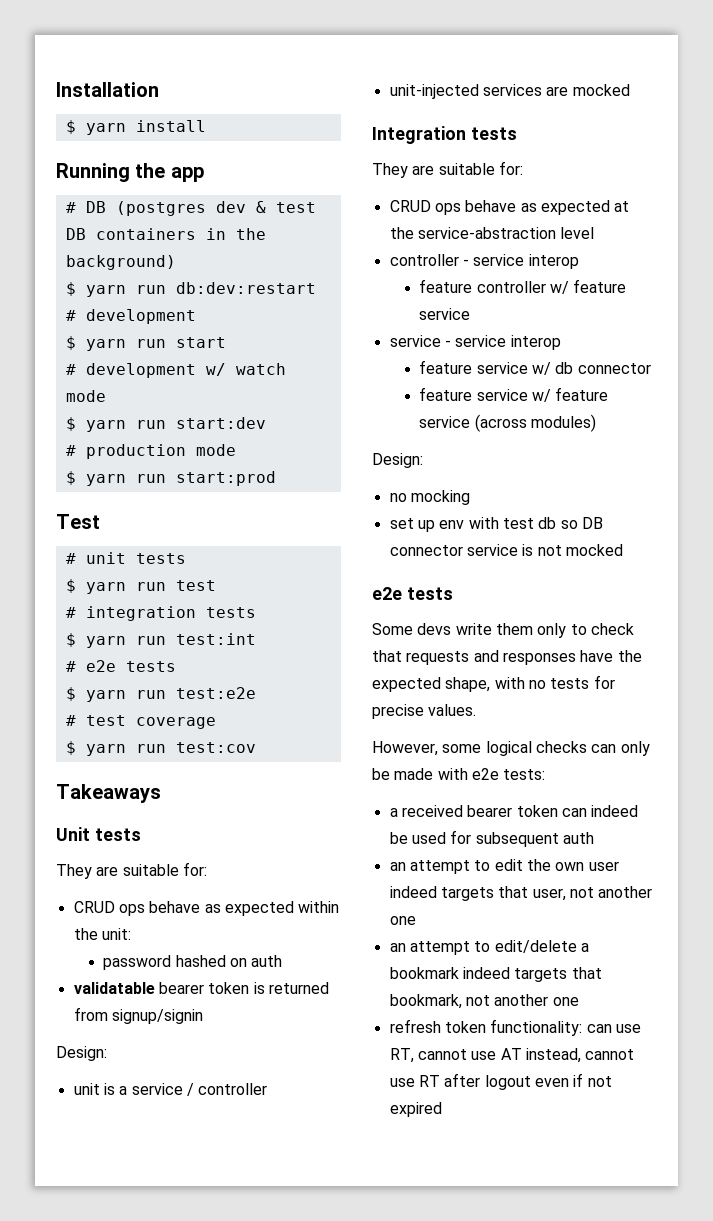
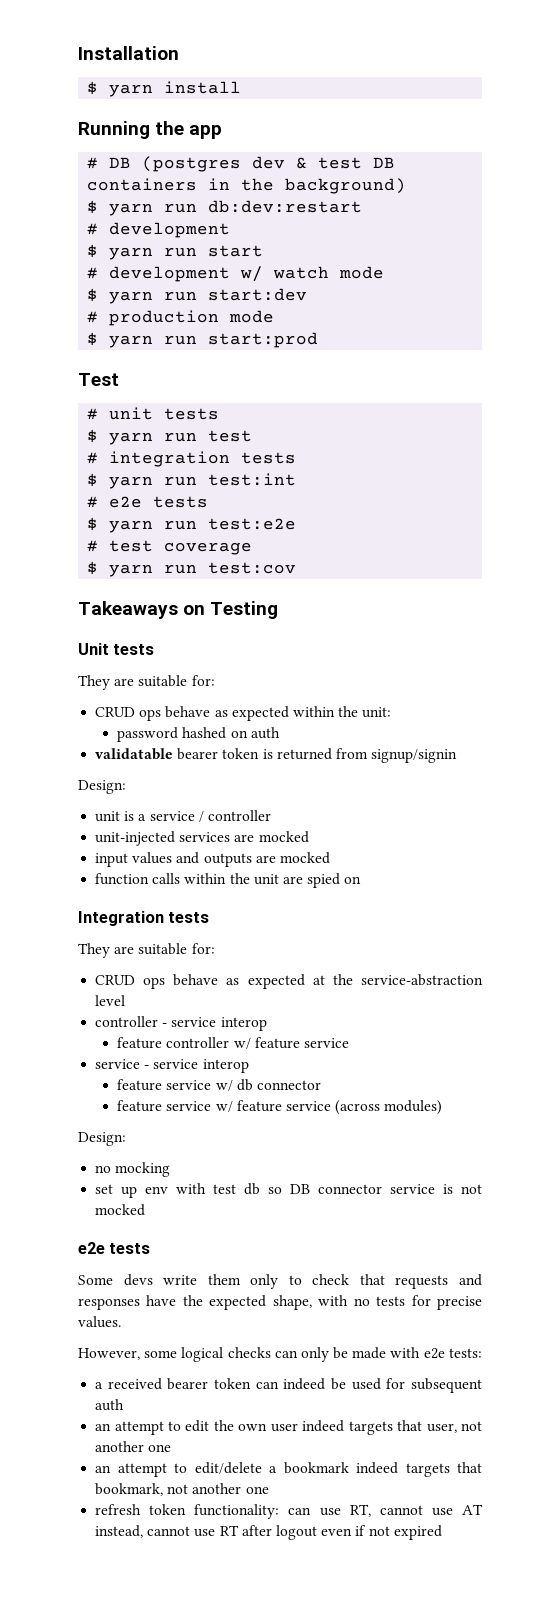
(161, 793) none -> [183,601,279,619] on Testing
(630, 90) none -> [95,852,330,867] [95,873,362,888] // input values and outputs are mocked // function calls within the unit are spied on

